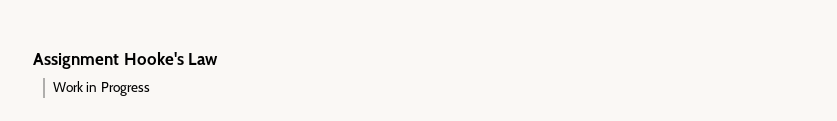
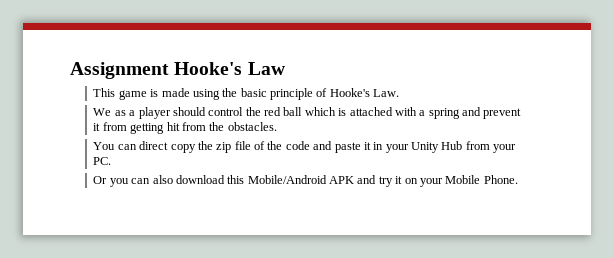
[52,81,150,96] Work in Progress -> [93,88,400,100] [93,107,522,119] [93,122,277,134] [93,141,517,153] [93,157,112,165] [93,175,518,187] This game is made using the basic principle of Hooke's Law. // We as a player should control the red ball which is attached with a spring and prevent it from getting hit from the obstacles. // You can direct copy the zip file of the code and paste it in your Unity Hub from your PC. // Or you can also download this Mobile/Android APK and try it on your Mobile Phone.

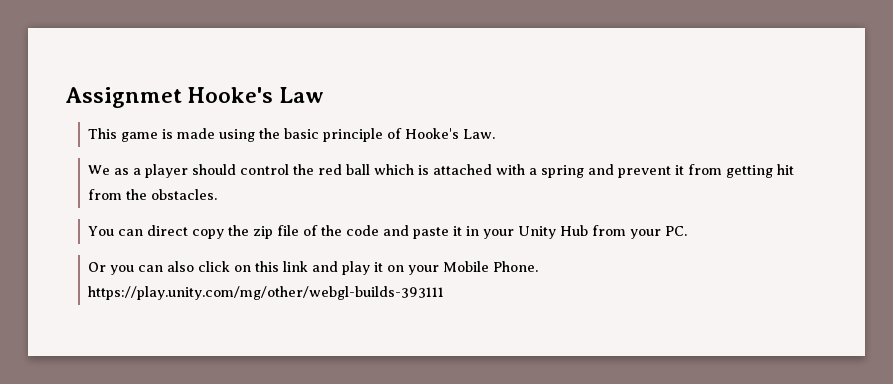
[70,62,169,79] Assignment -> [65,87,182,108] Assignmet
[175,175,393,187] download this Mobile/Android APK and try -> [197,261,370,275] click on this link and play
(518, 179) none -> [87,286,444,300] https://play.unity.com/mg/other/webgl-builds-393111

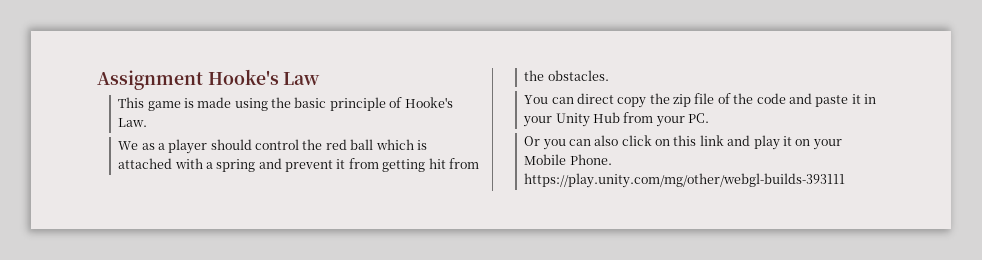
[65,87,182,108] Assignmet -> [97,70,203,90] Assignment

